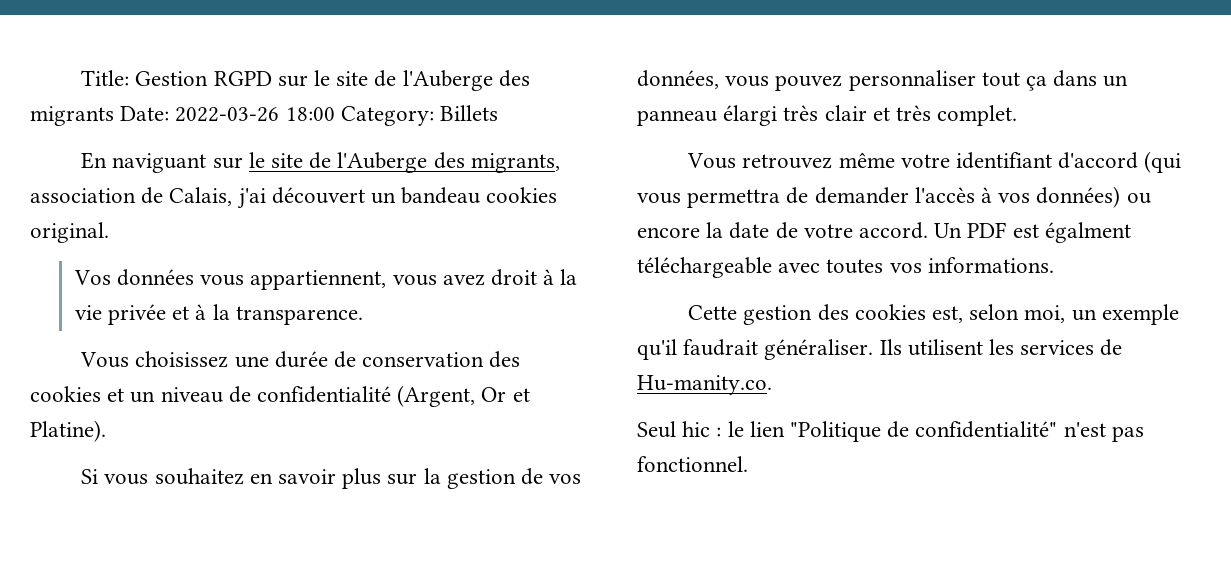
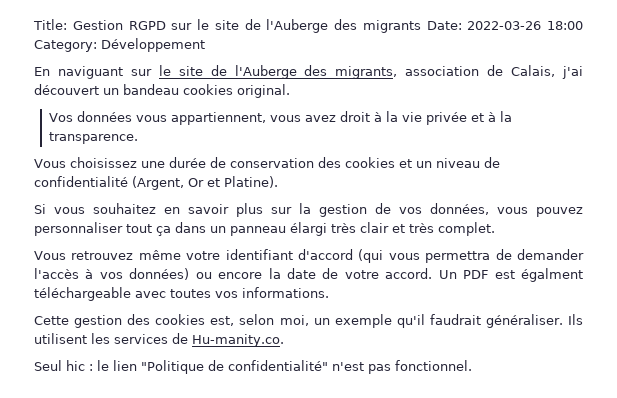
[440,105,499,121] Billets -> [101,38,205,52] Développement

